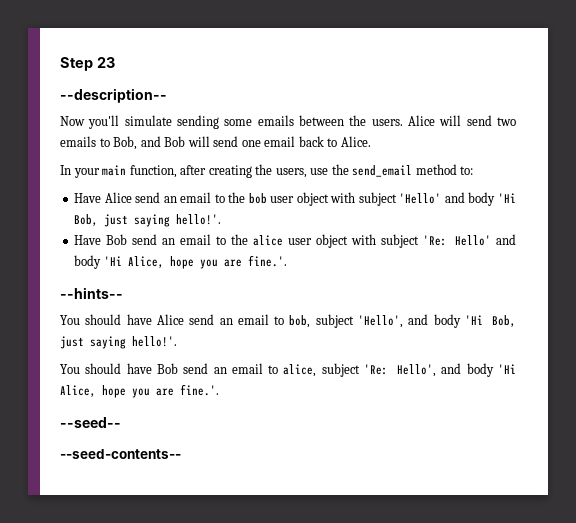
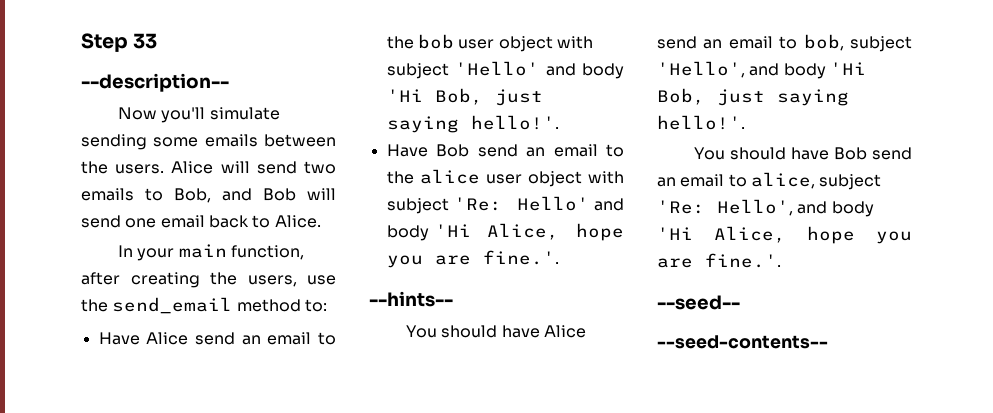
[96,57,115,68] 23 -> [133,33,158,49] 33

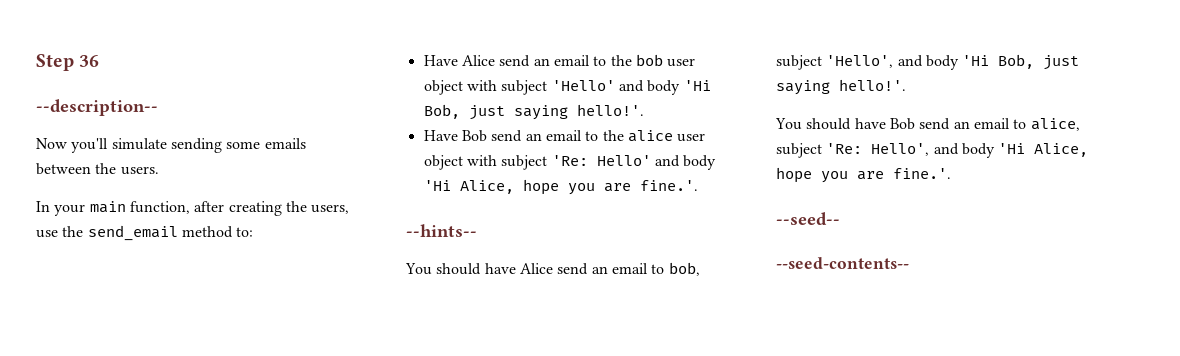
[133,33,158,49] 33 -> [79,55,100,67] 36
[171,161,336,174] [81,188,336,203] [81,215,321,228] Alice will send two emails to Bob, and Bob will send one email back to Alice. -> (159, 170) none

